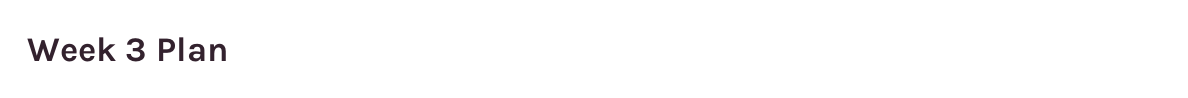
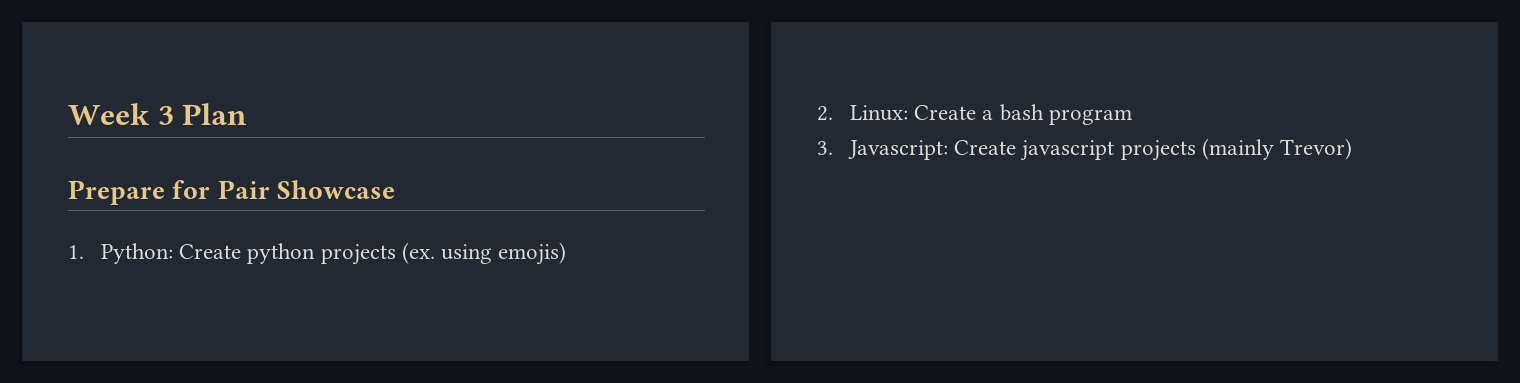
(229, 49) none -> [68,180,395,205] [68,242,567,265] [817,104,1132,125] [817,138,1352,161] // Prepare for Pair Showcase // 1. Python: Create python projects (ex. using emojis) // 2. Linux: Create a bash program // 3. Javascript: Create javascript projects (mainly Trevor)

